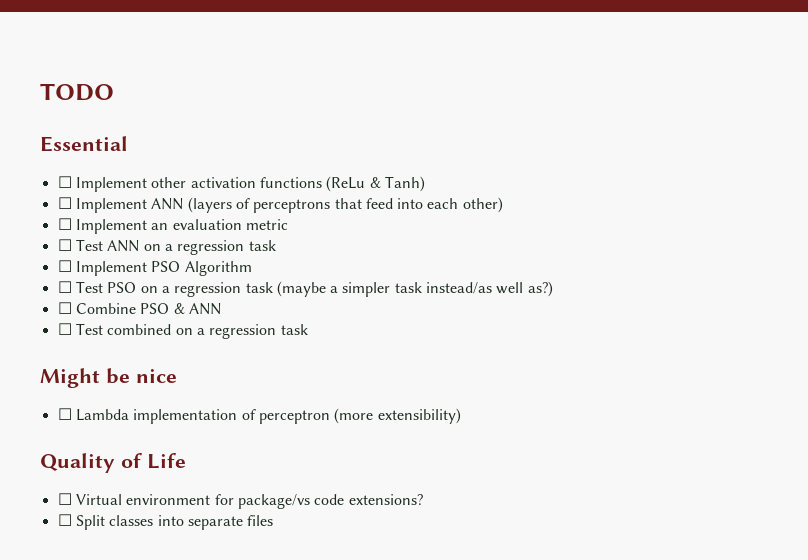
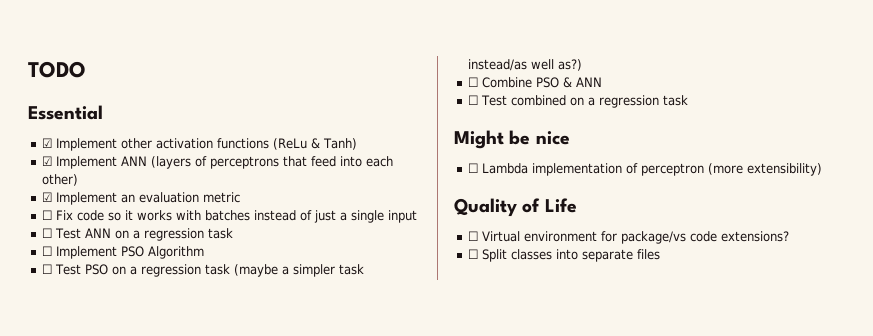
[57,176,72,188] ☐ -> [42,138,53,148] ☑
[57,197,72,209] ☐ -> [42,156,53,166] ☑
[57,218,72,230] ☐ -> [42,192,53,202] ☑
(288, 224) none -> [42,210,418,223] // ☐ Fix code so it works with batches instead of just a single input

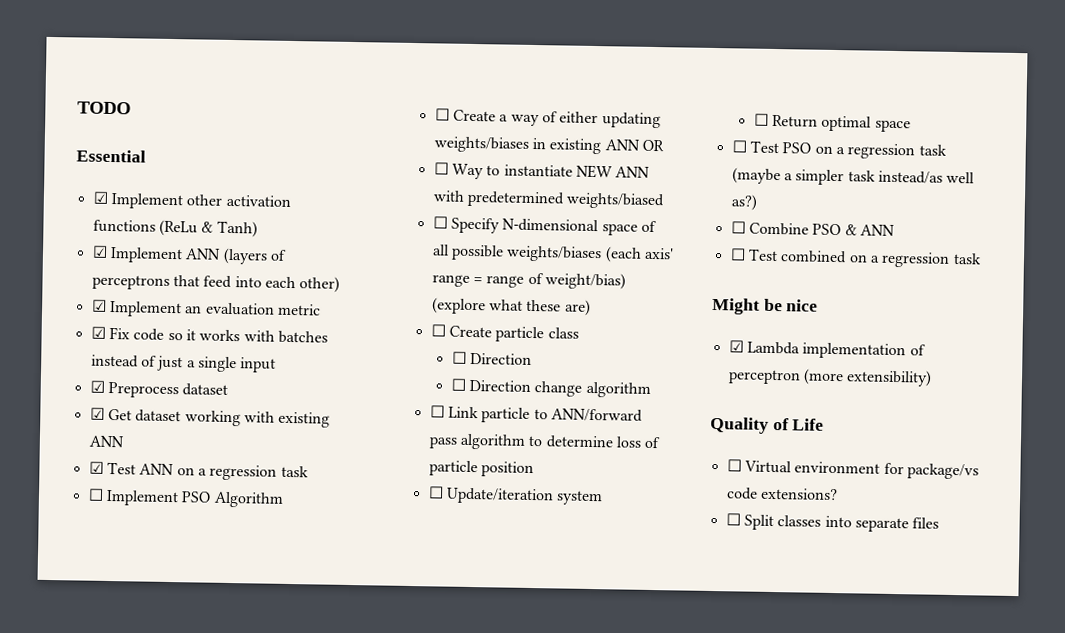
[42,210,53,220] ☐ -> [90,326,106,339] ☑
[42,228,53,238] ☐ -> [89,380,229,399] [89,407,331,428] [88,435,124,448] [88,461,104,474] ☑ Preprocess dataset // ☑ Get dataset working with existing ANN // ☑
(205, 252) none -> [434,108,661,129] [433,136,664,155] [433,162,651,180] [432,190,666,210] [432,216,657,236] [432,244,674,263] [431,272,626,290] [431,297,591,316] [430,324,579,343] [451,351,532,365] [450,378,651,398] [429,405,643,423] [428,433,662,450] [428,460,534,478] [427,486,604,506] [753,113,911,133] // ☐ Create a way of either updating weights/biases in existing ANN OR // ☐ Way to instantiate NEW ANN with predetermined weights/biased // ☐ Specify N-dimensional space of all possible weights/biases (each axis' range = range of weight/bias) (explore what these are) // ☐ Create particle class // ☐ Direction // ☐ Direction change algorithm // ☐ Link particle to ANN/forward pass algorithm to determine loss of particle position // ☐ Update/iteration system // ☐ Return optimal space
[468,163,479,173] ☐ -> [728,340,744,353] ☑

